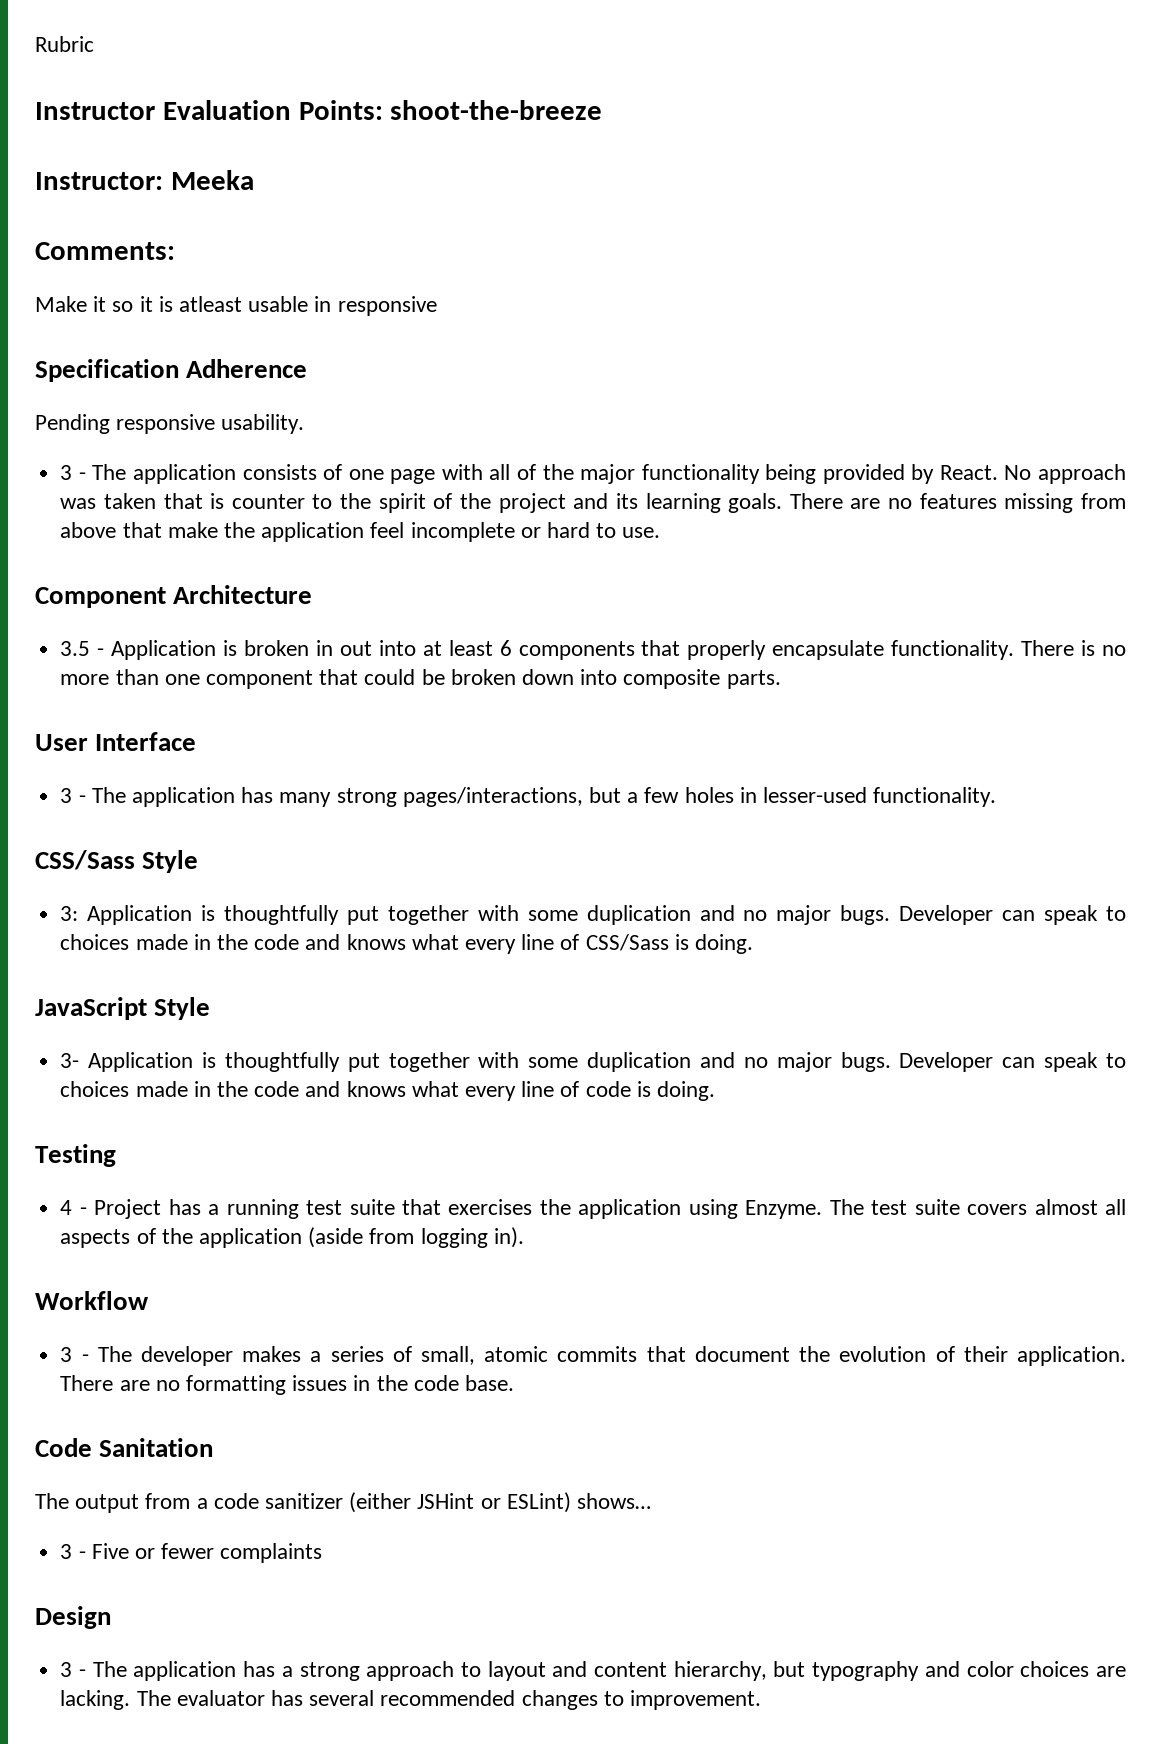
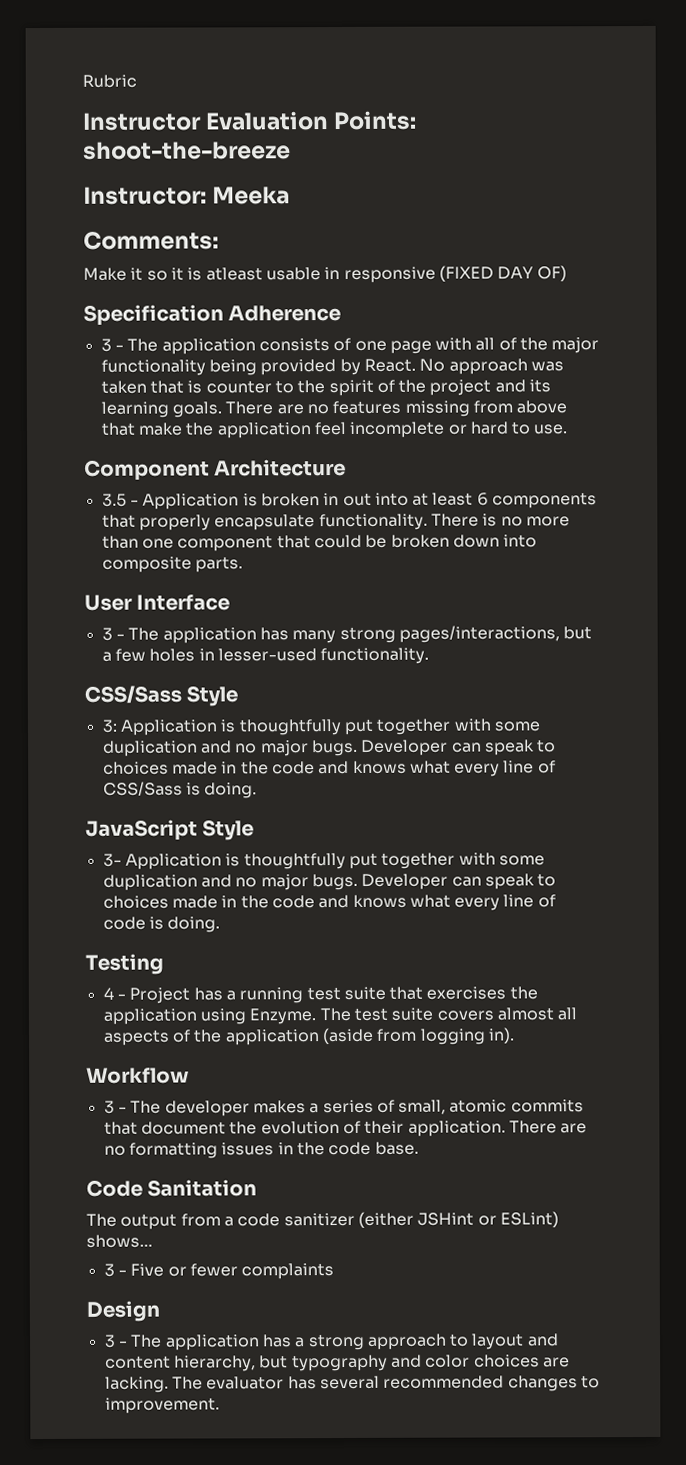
(437, 306) none -> [438,265,567,282] (FIXED DAY OF)
[35,414,305,434] // Pending responsive usability. -> (342, 313) none

